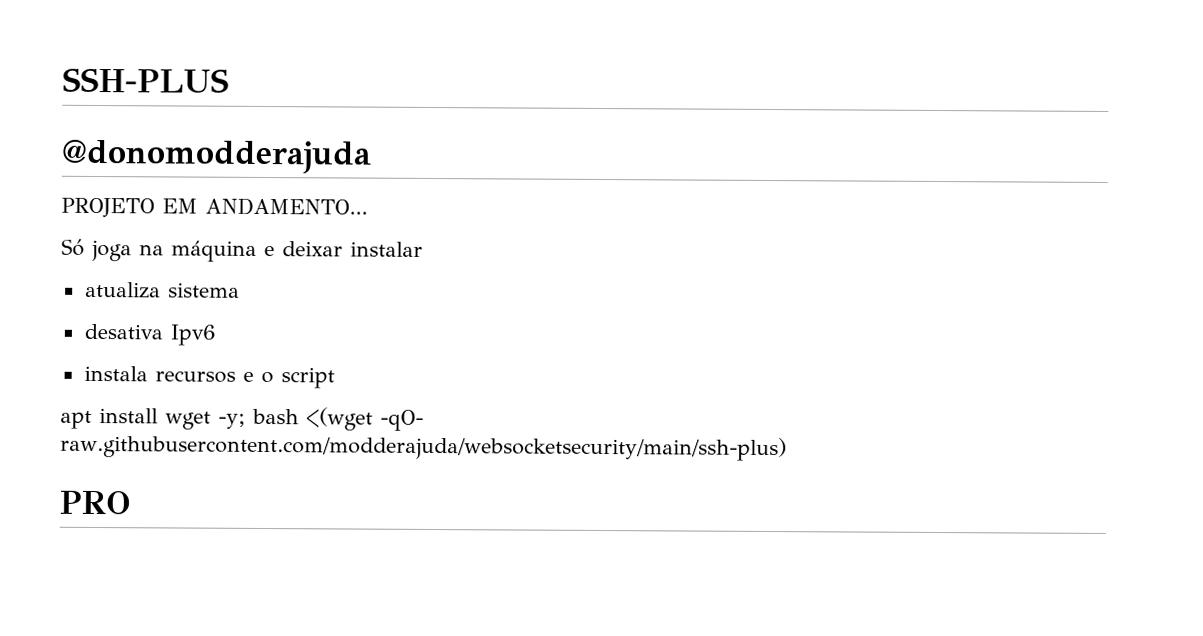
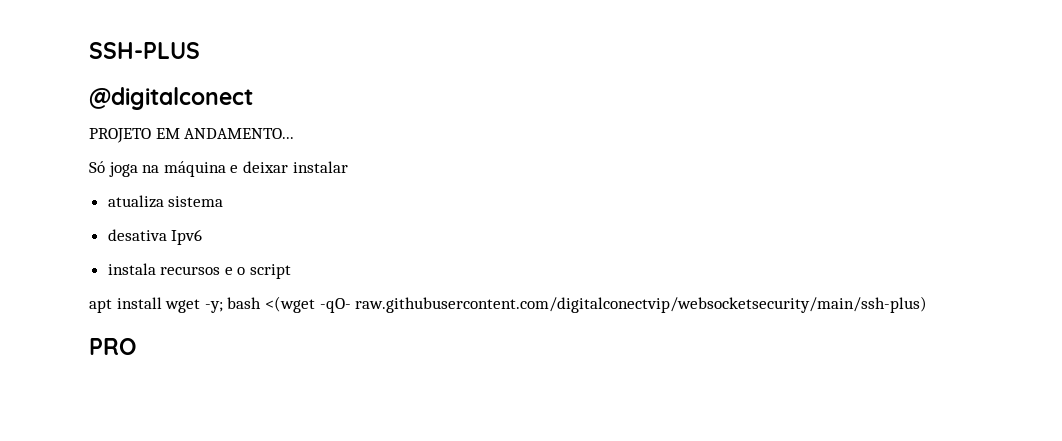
[61,139,372,174] @donomodderajuda -> [89,87,253,110] @digitalconect
[60,433,787,462] raw.githubusercontent.com/modderajuda/websocketsecurity/main/ssh-plus) -> [355,296,928,313] raw.githubusercontent.com/digitalconectvip/websocketsecurity/main/ssh-plus)

